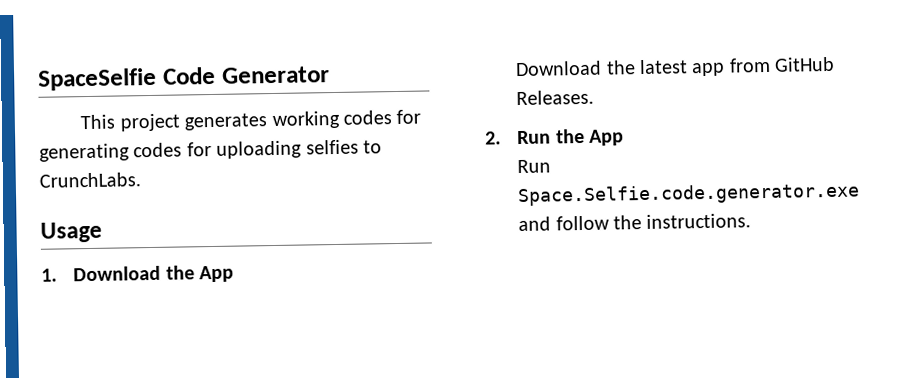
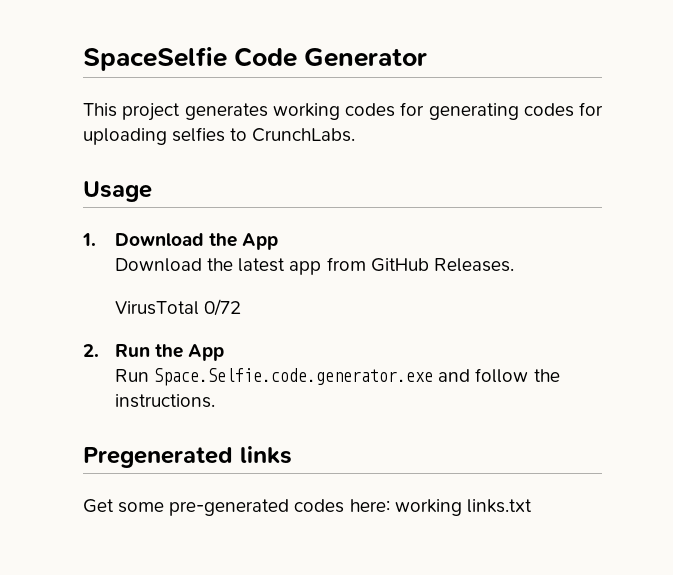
(595, 97) none -> [115,299,242,316] // VirusTotal 0/72
(752, 221) none -> [83,446,292,468] [83,499,532,516] // Pregenerated links // Get some pre-generated codes here: working links.txt

